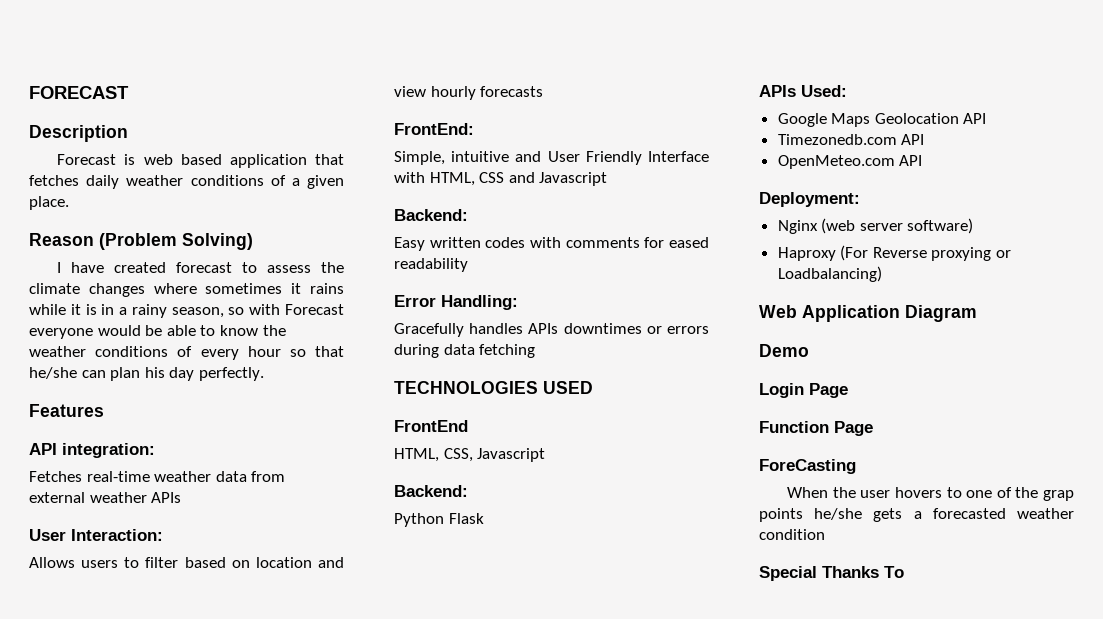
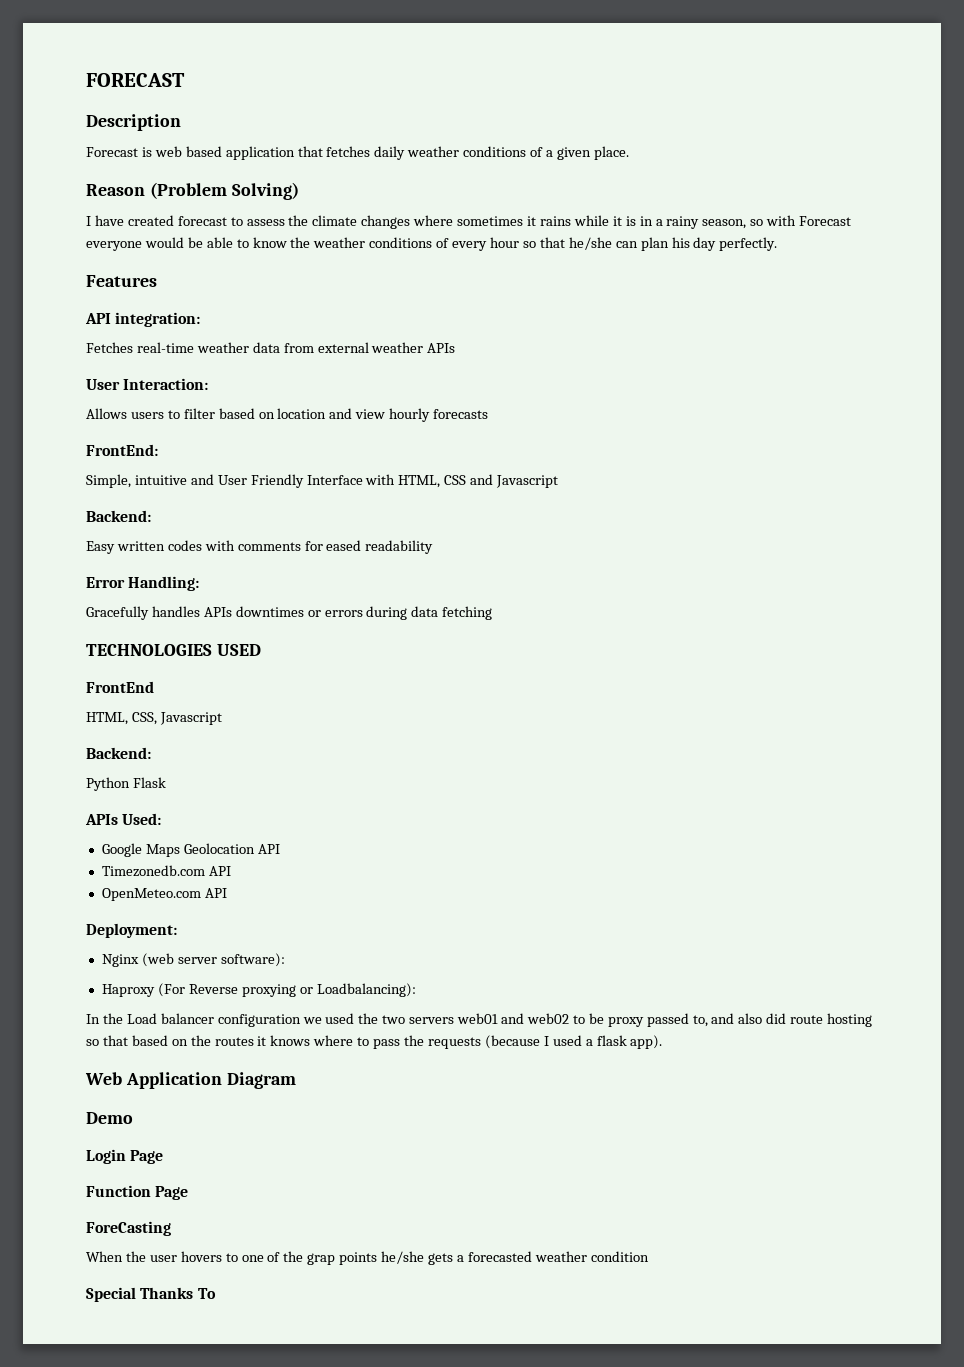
[907,218,974,234] software) -> [220,953,285,967] software):
[777,266,882,282] Loadbalancing) -> [316,983,416,997] [86,1013,873,1027] [86,1035,663,1049] Loadbalancing): // In the Load balancer configuration we used the two servers web01 and web02 to be proxy passed to, and also did route hosting so that based on the routes it knows where to pass the requests (because I used a flask app).

